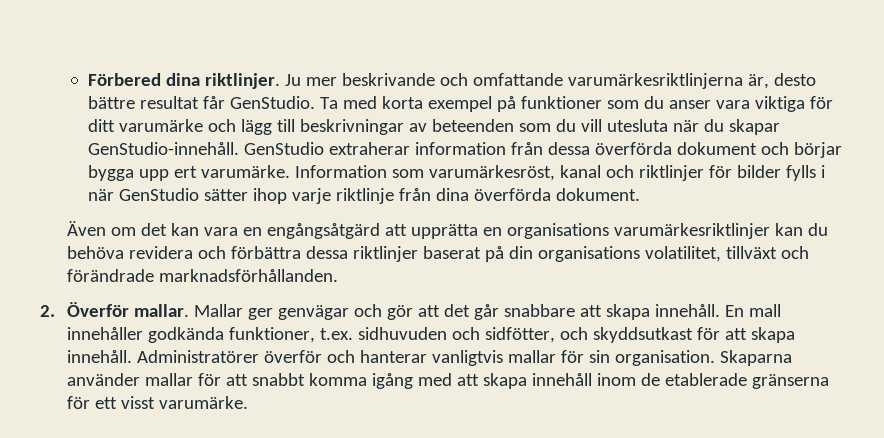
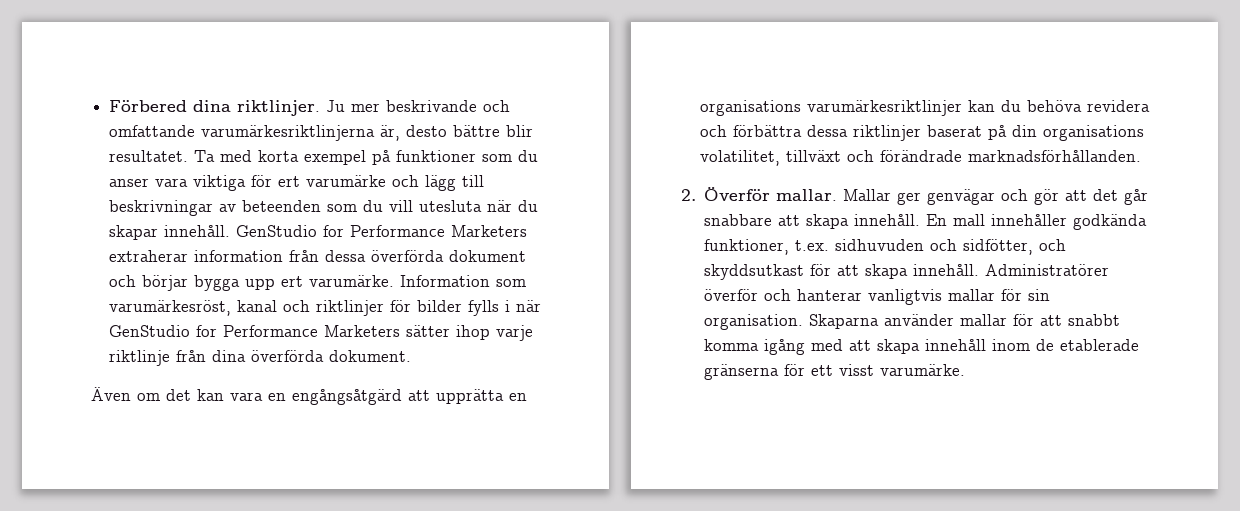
[139,96,315,109] resultat får GenStudio. -> [506,125,534,137] [109,150,189,162] blir resultatet.
[87,119,115,132] ditt -> [278,176,301,187] ert
[87,142,324,155] GenStudio-innehåll. GenStudio -> [164,225,528,237] innehåll. GenStudio for Performance Marketers
(199, 194) none -> [196,325,401,337] for Performance Marketers

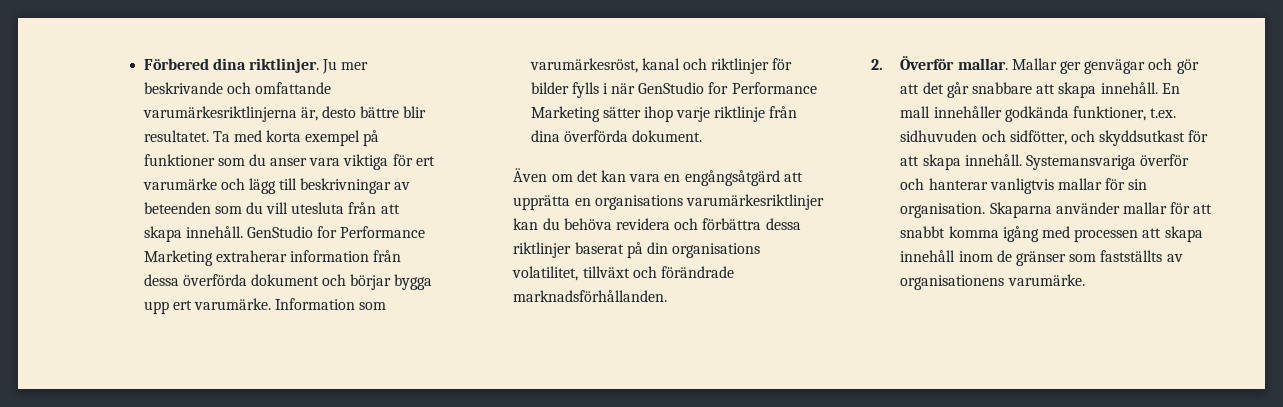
[487,200,539,212] [109,225,159,240] när du skapar -> [348,202,400,214] [143,226,182,242] från att skapa
[451,225,528,237] Marketers -> [143,250,213,266] Marketing
[324,325,401,337] Marketers -> [530,106,600,122] Marketing
[985,264,1110,276] Administratörer -> [1026,155,1137,170] Systemansvariga
(844, 345) none -> [1074,229,1139,242] processen
[1060,339,1140,351] [704,364,875,380] etablerade gränserna för ett visst -> [1016,250,1183,266] [900,275,1005,290] gränser som fastställts av organisationens

